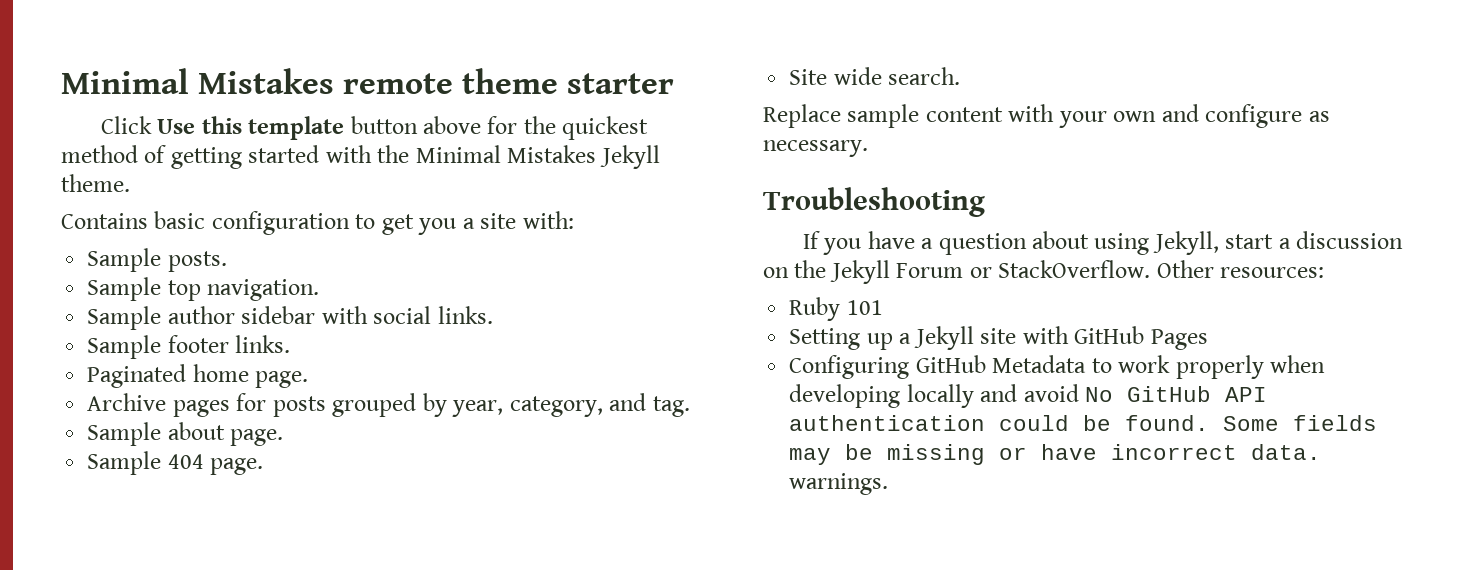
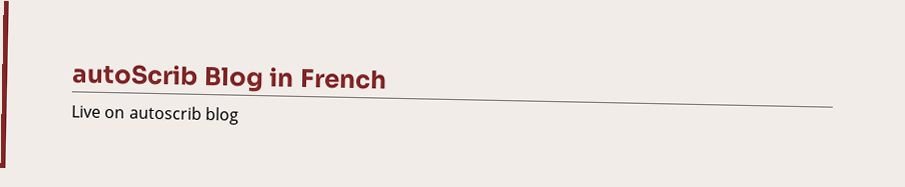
[61,68,675,94] [100,116,649,140] [61,145,660,169] [61,174,130,192] [61,211,574,235] [87,248,227,272] [87,277,320,301] [87,306,493,330] [87,335,291,359] [87,364,309,388] [87,393,690,417] [87,422,284,446] [87,451,264,475] [789,67,961,85] [763,104,1330,128] [763,140,868,157] [763,187,985,217] [802,231,1404,255] [763,260,1325,284] [789,297,883,321] [789,326,1208,350] [789,355,1326,379] [789,384,1268,408] [789,415,1378,431] [789,444,1322,465] [789,473,889,495] Minimal Mistakes remote theme starter // Click Use this template button above for the quickest method of getting started with the Minimal Mistakes Jekyll theme. // Contains basic configuration to get you a site with: // Sample posts. // Sample top navigation. // Sample author sidebar with social links. // Sample footer links. // Paginated home page. // Archive pages for posts grouped by year, category, and tag. // Sample about page. // Sample 404 page. // Site wide search. // Replace sample content with your own and configure as necessary. // Troubleshooting // If you have a question about using Jekyll, start a discussion on the Jekyll Forum or StackOverflow. Other resources: // Ruby 101 // Setting up a Jekyll site with GitHub Pages // Configuring GitHub Metadata to work properly when developing locally and avoid No GitHub API authentication could be found. Some fields may be missing or have incorrect data. warnings. -> [72,63,387,93] [71,105,239,125] autoScrib Blog in French // Live on autoscrib blog

